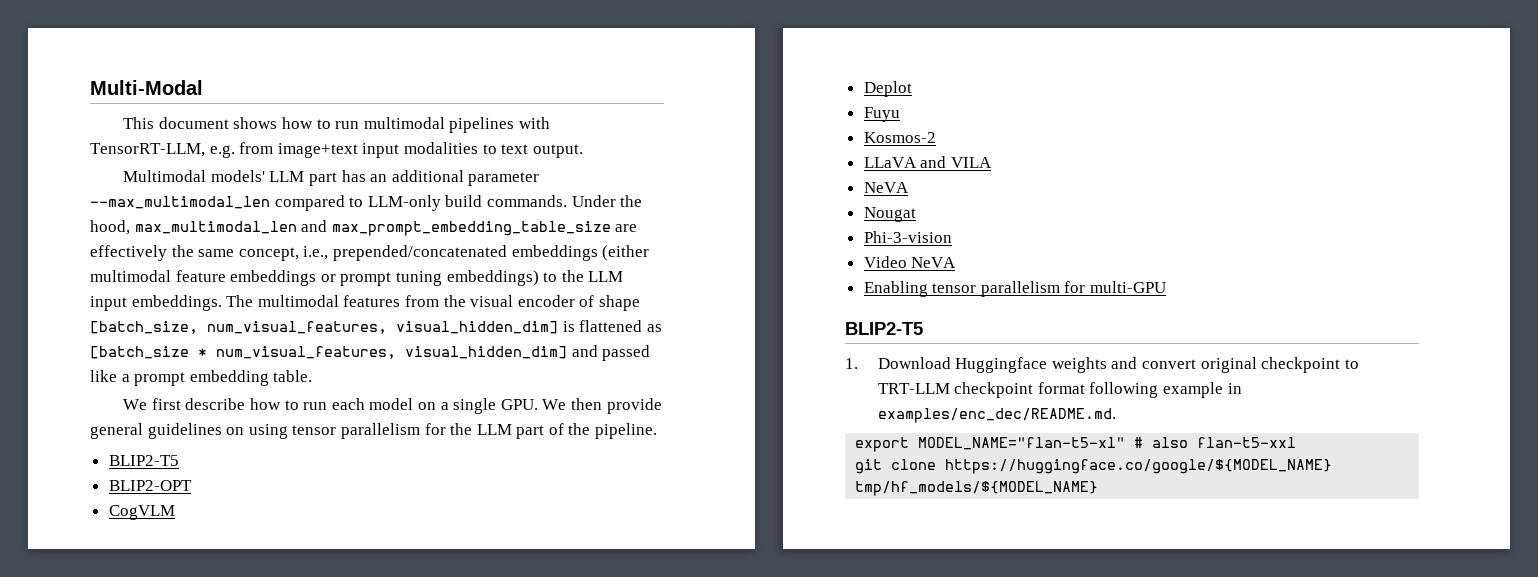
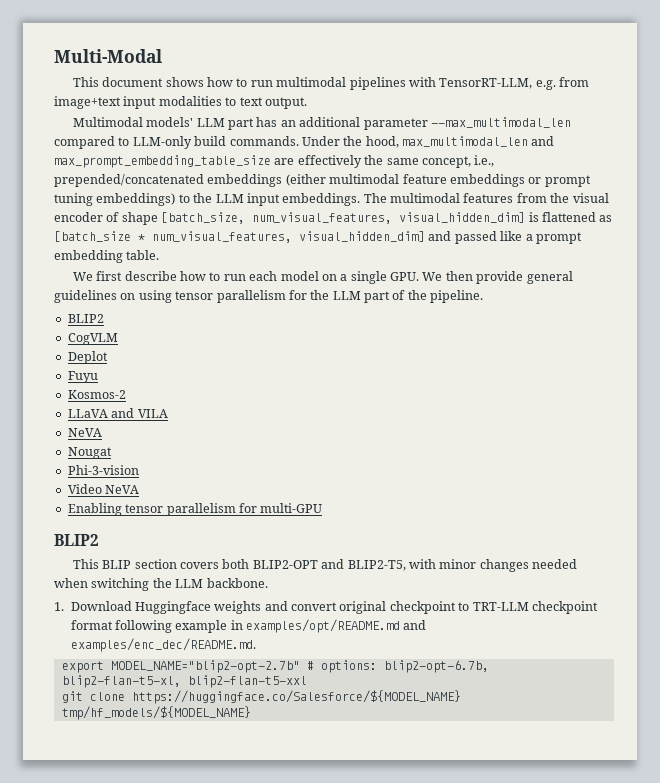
[108,455,179,466] [108,480,192,491] BLIP2-T5 // BLIP2-OPT -> [67,314,104,323] BLIP2
[845,322,923,335] BLIP2-T5 -> [54,534,99,546] [72,559,578,572] [54,578,268,591] BLIP2 // This BLIP section covers both BLIP2-OPT and BLIP2-T5, with minor changes needed when switching the LLM backbone.
(1242, 388) none -> [246,619,427,633] examples/opt/README.md and
[918,437,1297,450] MODEL_NAME="flan-t5-xl" # also flan-t5-xxl -> [110,660,489,673] [61,675,307,688] MODEL_NAME="blip2-opt-2.7b" # options: blip2-opt-6.7b, blip2-flan-t5-xl, blip2-flan-t5-xxl
[945,459,1333,474] https://huggingface.co/google/${MODEL_NAME} -> [131,690,461,704] https://huggingface.co/Salesforce/${MODEL_NAME}

